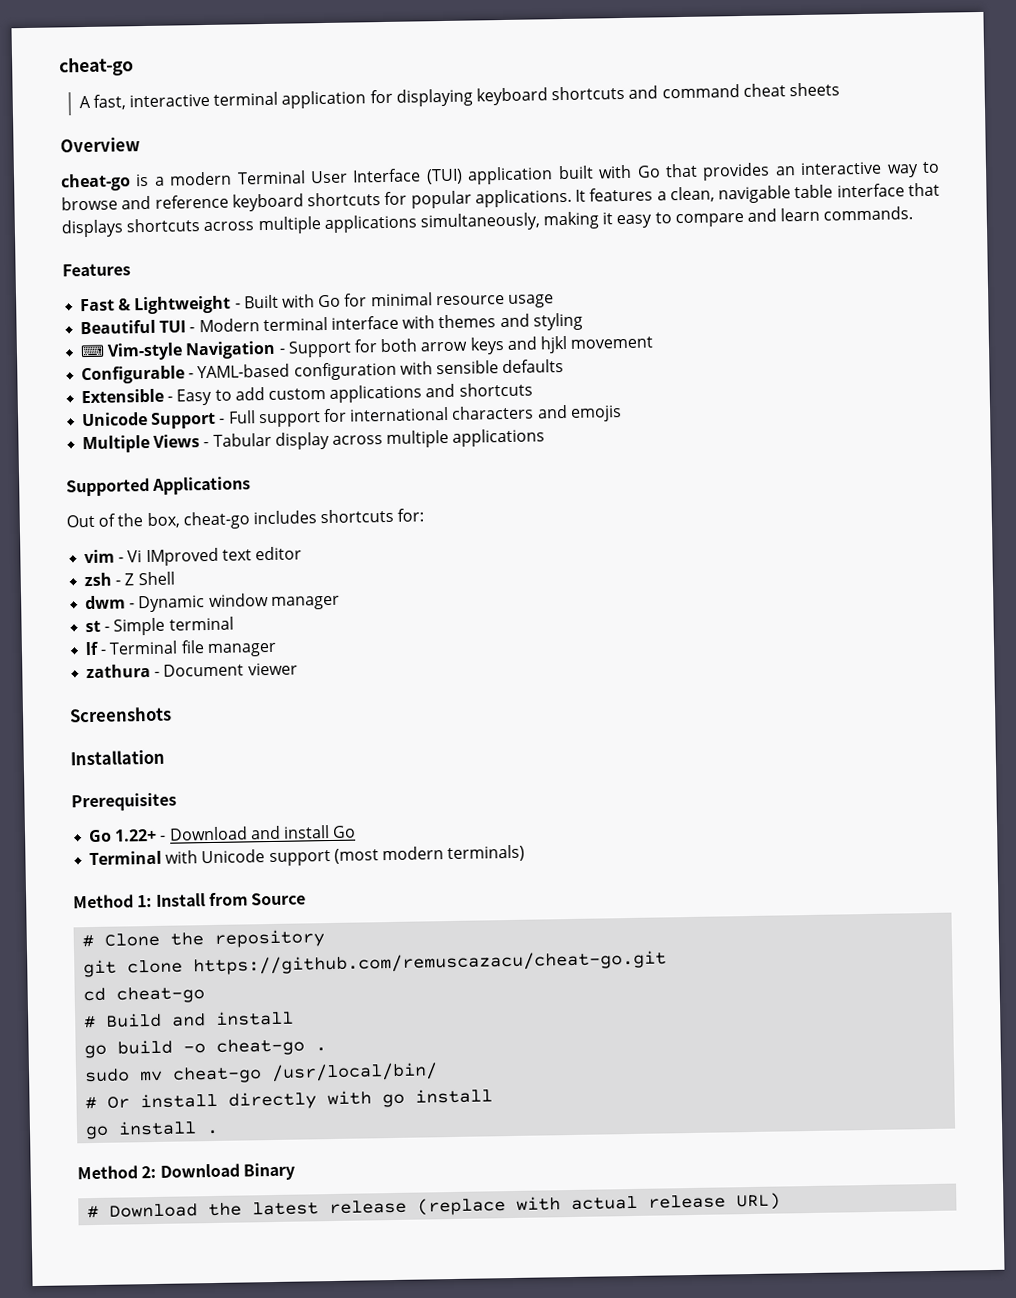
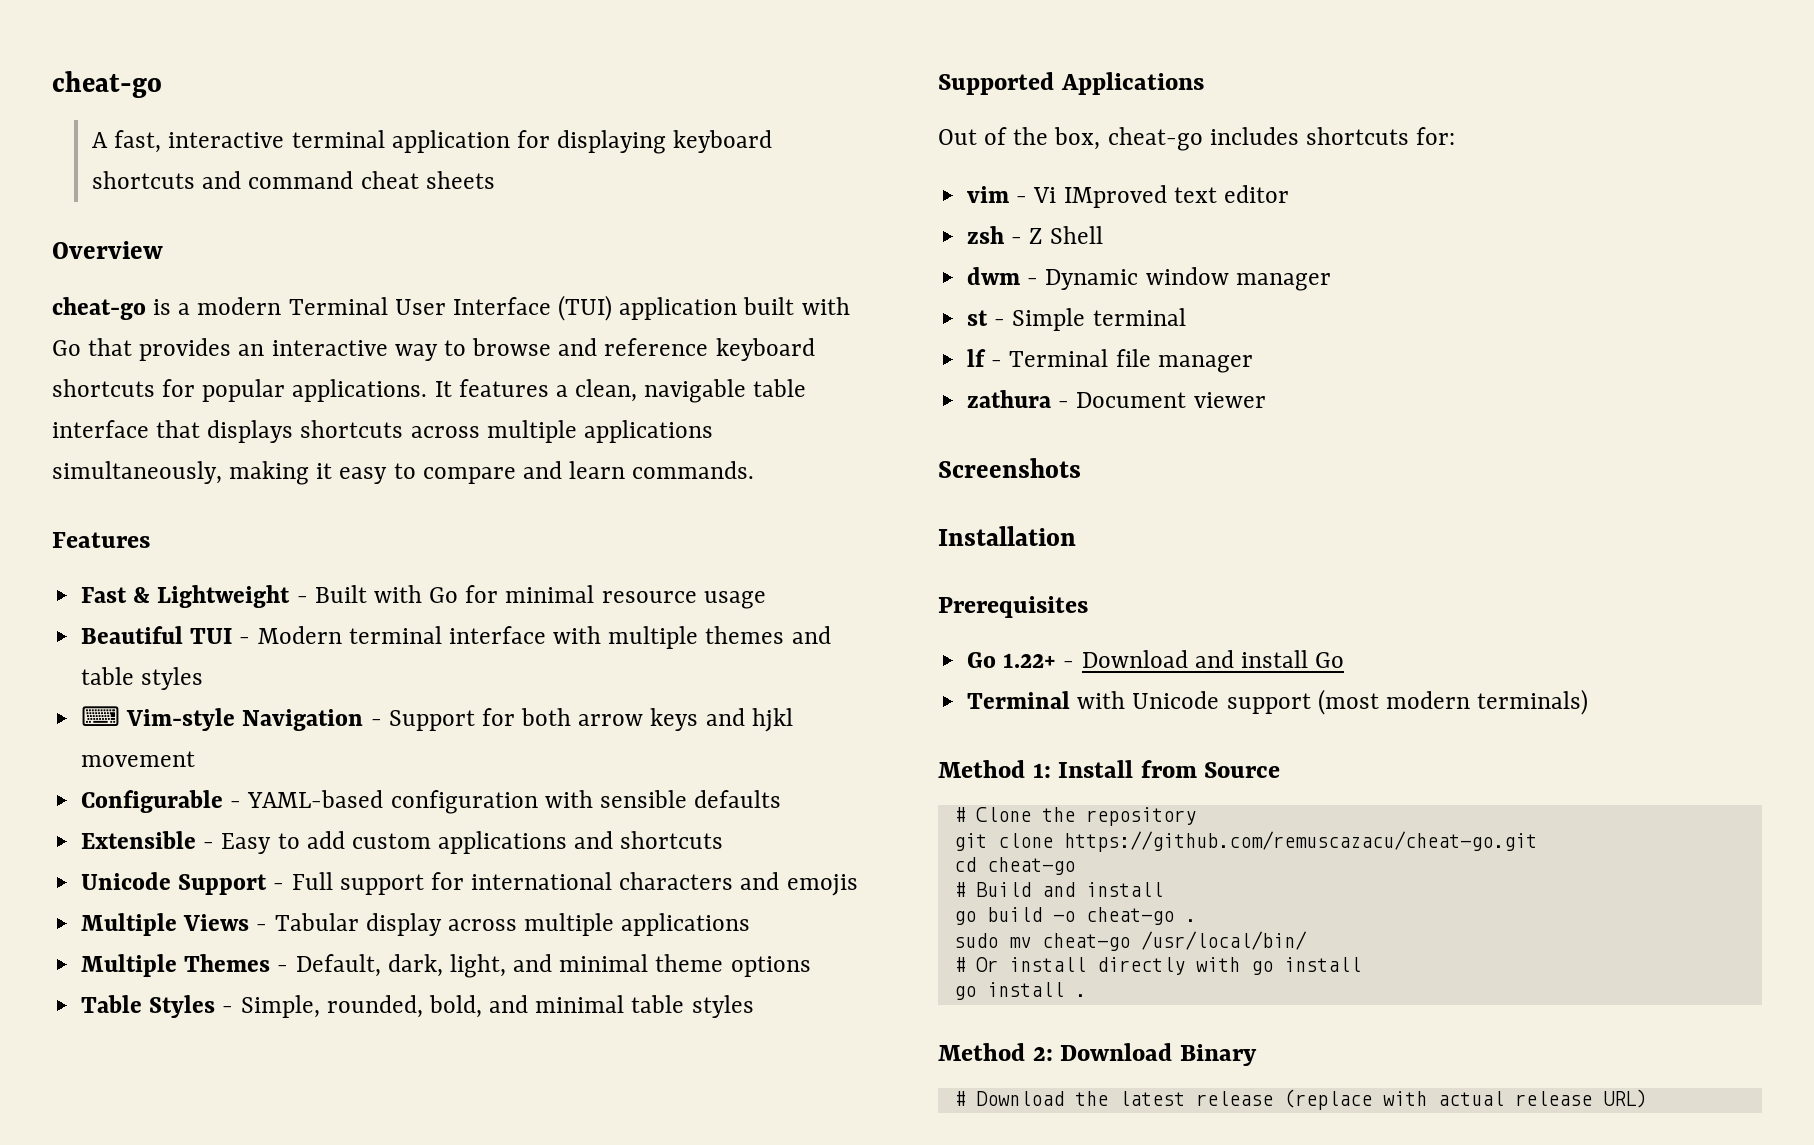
(436, 322) none -> [608,626,699,649] multiple
[532,312,583,331] styling -> [81,667,204,690] table styles
(546, 437) none -> [81,954,811,978] [81,995,754,1018] // Multiple Themes - Default, dark, light, and minimal theme options // Table Styles - Simple, rounded, bold, and minimal table styles

